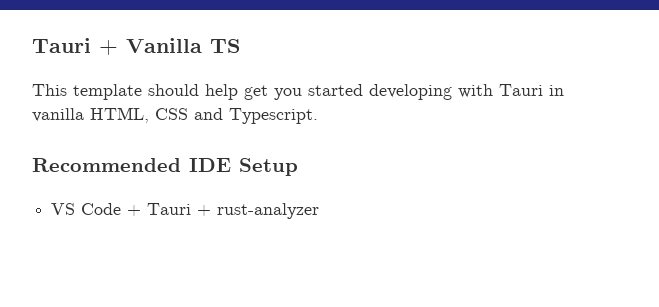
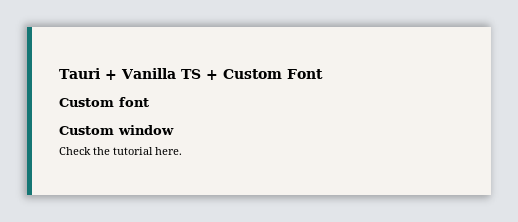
[32,84,564,100] [32,107,318,124] [32,158,298,176] [51,203,320,219] // This template should help get you started developing with Tauri in vanilla HTML, CSS and Typescript. // Recommended IDE Setup // VS Code + Tauri + rust-analyzer -> [205,69,323,80] [59,97,149,107] [59,125,174,135] [59,147,182,155] + Custom Font // Custom font // Custom window // Check the tutorial here.

